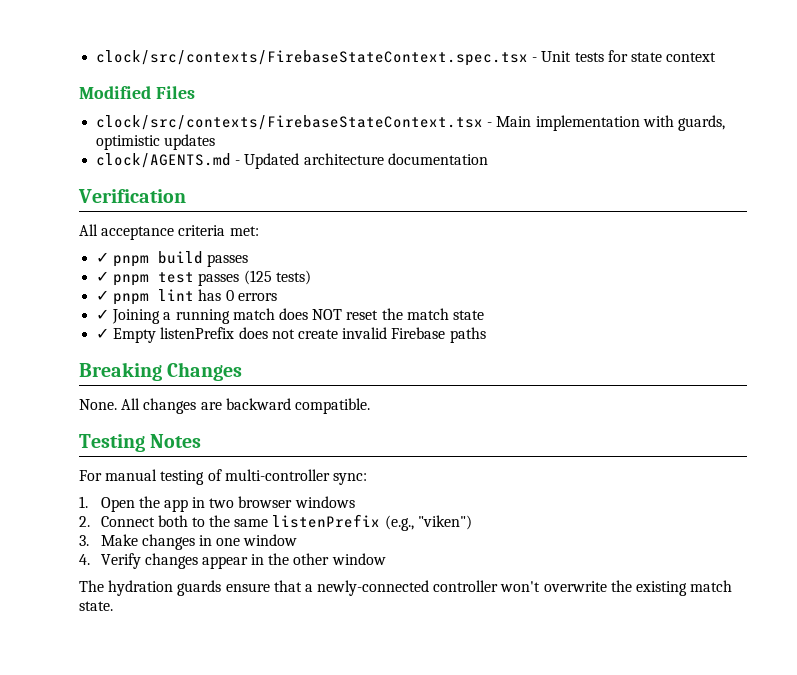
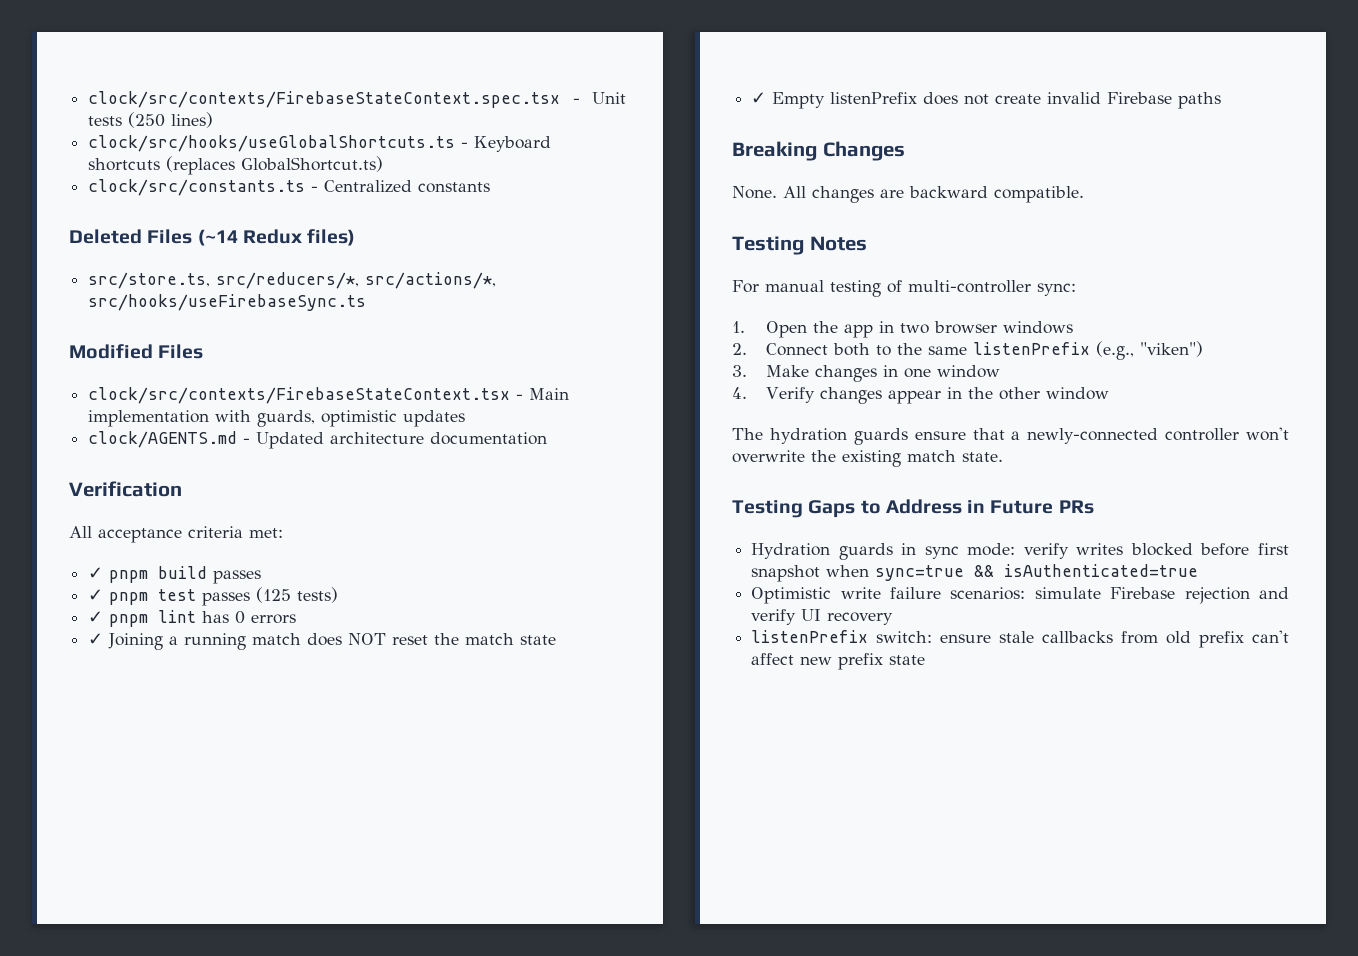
[607,50,717,62] for state context -> [128,112,214,128] [88,135,552,152] [88,156,384,175] [88,179,491,196] [69,229,356,246] [88,272,497,289] [88,294,367,311] (250 lines) // clock/src/hooks/useGlobalShortcuts.ts - Keyboard shortcuts (replaces GlobalShortcut.ts) // clock/src/constants.ts - Centralized constants // Deleted Files (~14 Redux files) // src/store.ts, src/reducers/*, src/actions/*, src/hooks/useFirebaseSync.ts
(113, 606) none -> [732,499,1094,518] [751,543,1289,560] [751,564,1199,582] [751,587,1289,604] [751,609,894,625] [751,630,1289,648] [751,653,926,670] // Testing Gaps to Address in Future PRs // Hydration guards in sync mode: verify writes blocked before first snapshot when sync=true && isAuthenticated=true // Optimistic write failure scenarios: simulate Firebase rejection and verify UI recovery // listenPrefix switch: ensure stale callbacks from old prefix can't affect new prefix state

